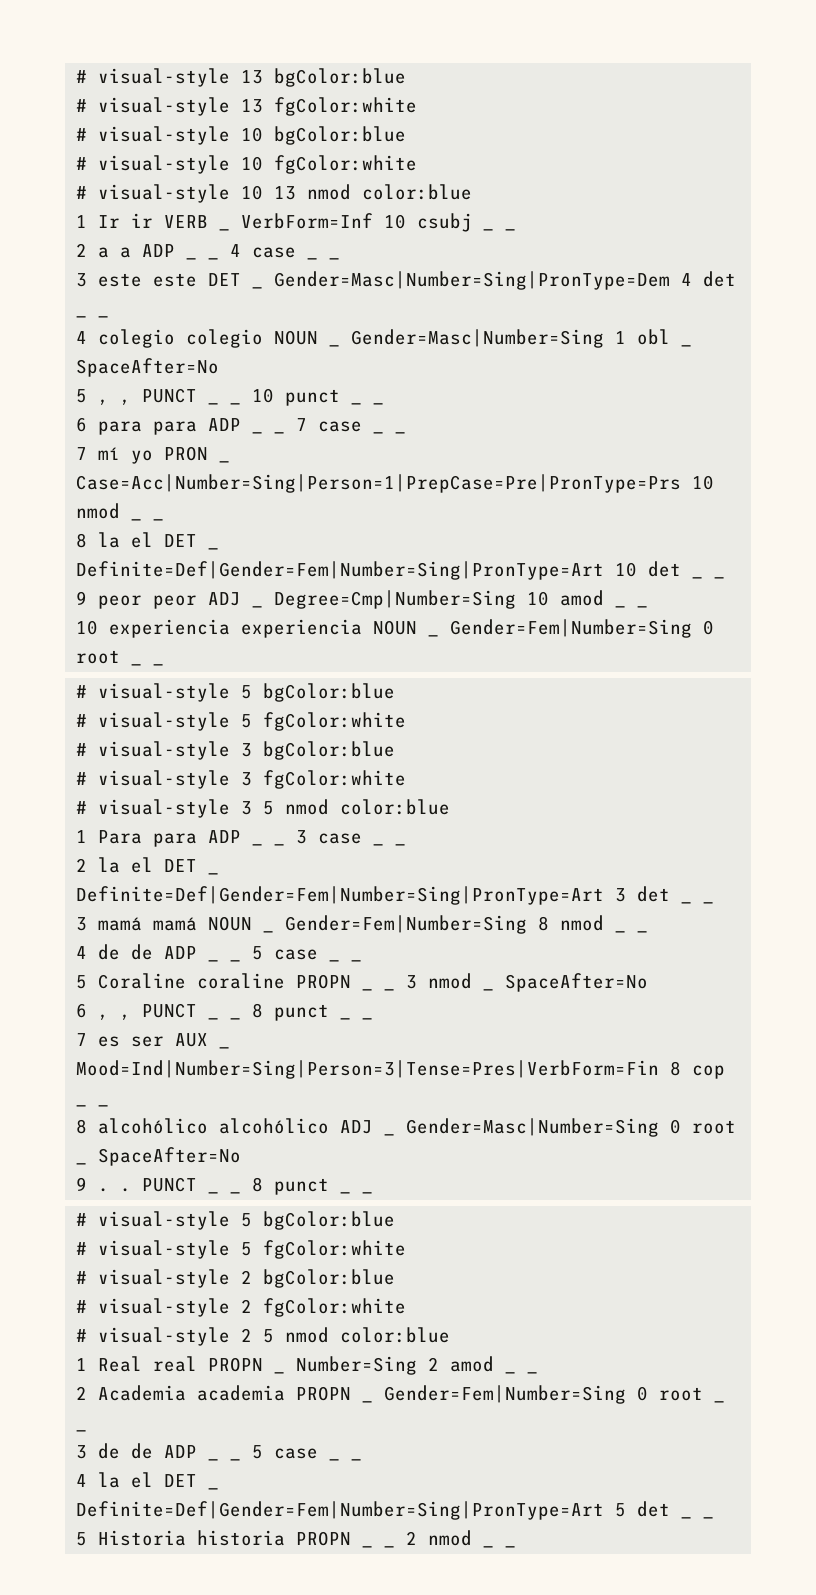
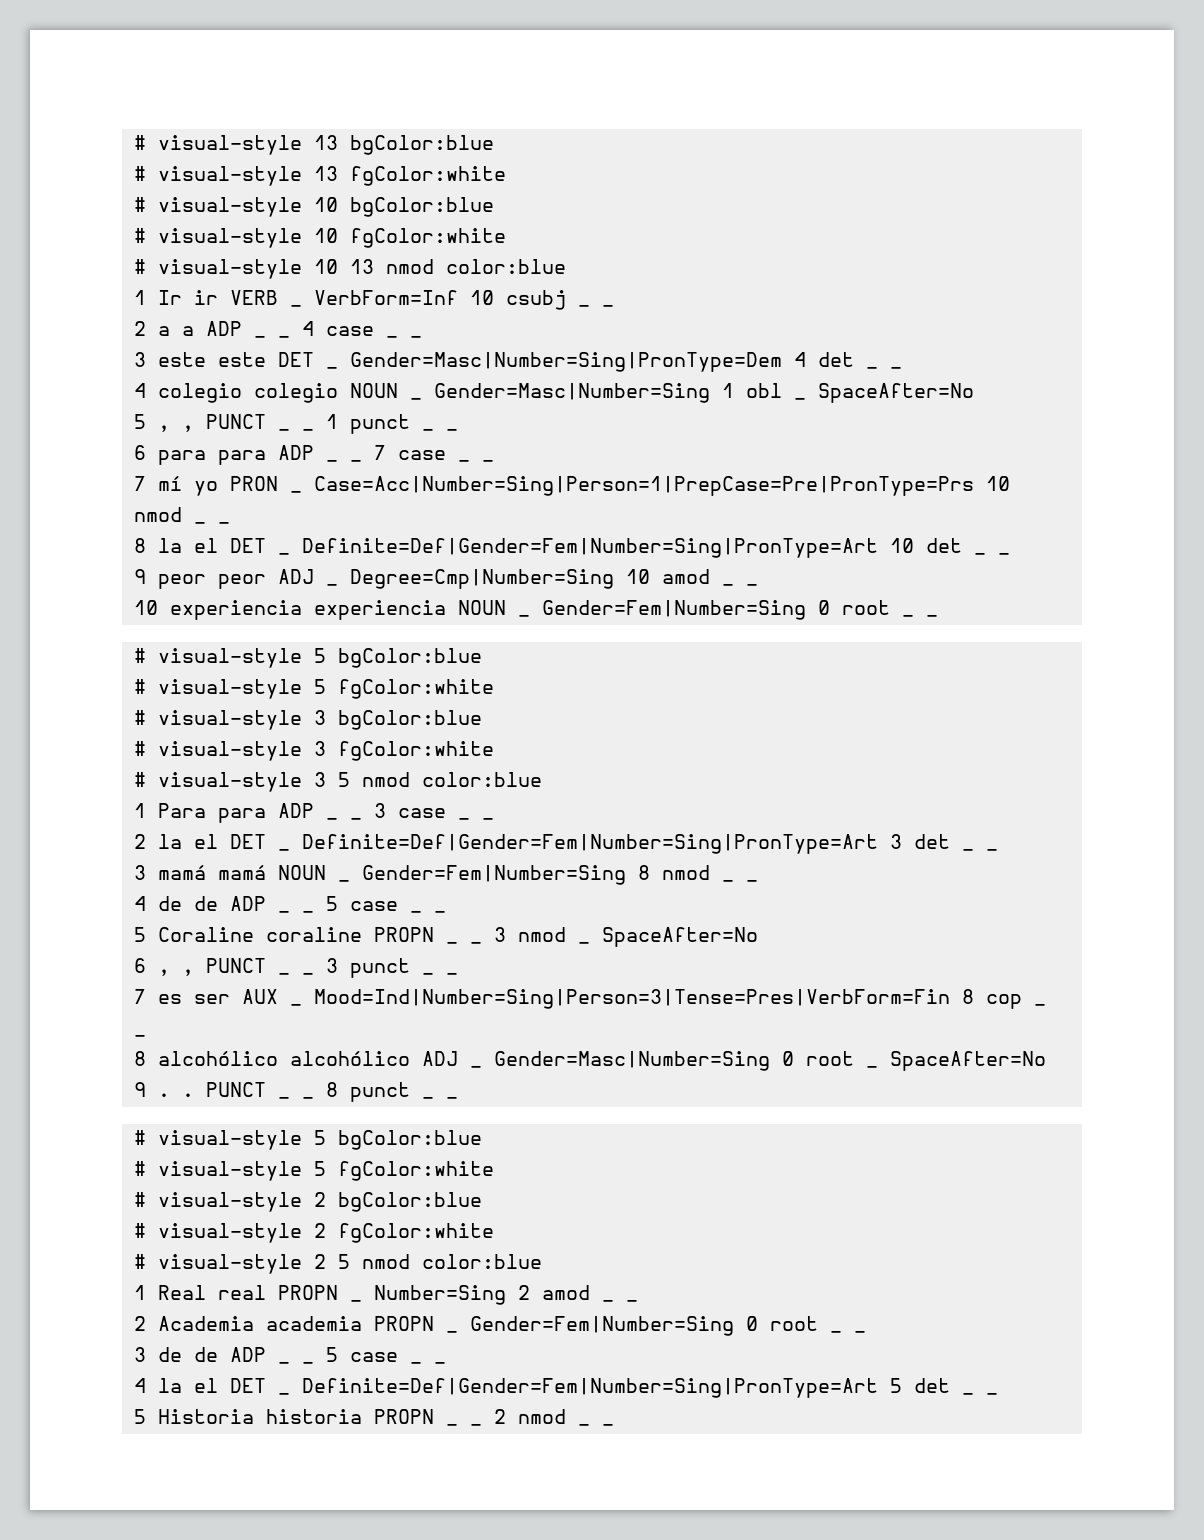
[251,388,274,403] 10 -> [326,414,339,429] 1
[251,1003,263,1018] 8 -> [326,958,339,973] 3

